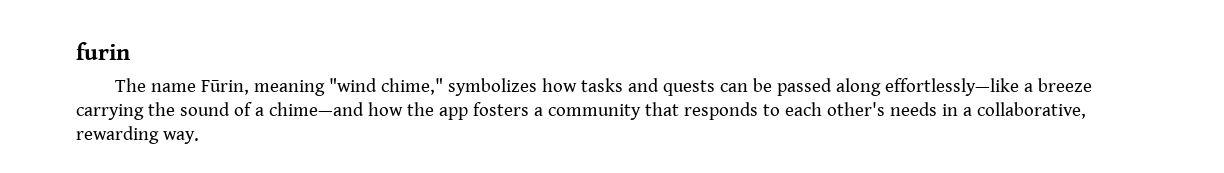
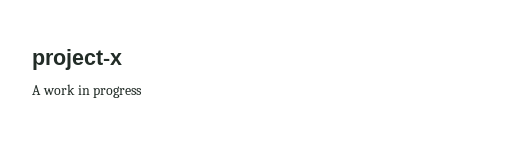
[76,42,130,60] [115,78,1093,96] [76,102,1086,120] [76,126,199,144] furin // The name Fūrin, meaning "wind chime," symbolizes how tasks and quests can be passed along effortlessly—like a breeze carrying the sound of a chime—and how the app fosters a community that responds to each other's needs in a collaborative, rewarding way. -> [32,49,122,70] [32,84,143,98] project-x // A work in progress

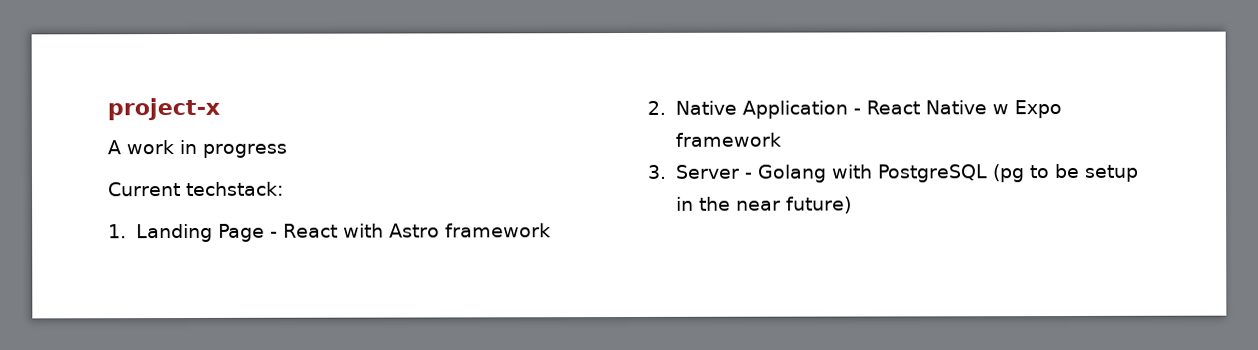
(143, 92) none -> [108,181,284,197] [108,223,552,243] [647,100,1063,119] [674,132,781,147] [647,163,1140,183] [675,196,852,214] // Current techstack: // 1. Landing Page - React with Astro framework // 2. Native Application - React Native w Expo framework // 3. Server - Golang with PostgreSQL (pg to be setup in the near future)

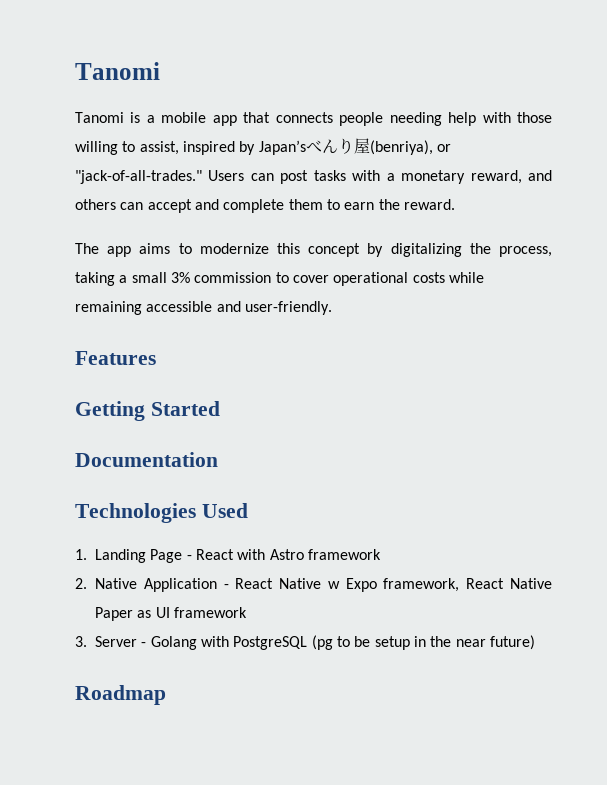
[107,97,220,121] [107,139,287,158] [108,181,284,197] project-x // A work in progress // Current techstack: -> [75,62,160,80] [75,112,552,126] [75,138,451,155] [75,170,553,184] [75,199,455,213] [75,243,552,257] [75,272,484,286] [75,301,332,315] [75,351,156,365] [75,401,220,421] [75,452,218,467] [75,503,248,523] Tanomi // Tanomi is a mobile app that connects people needing help with those willing to assist, inspired by Japan’sべんり屋(benriya), or "jack-of-all-trades." Users can post tasks with a monetary reward, and others can accept and complete them to earn the reward. // The app aims to modernize this concept by digitalizing the process, taking a small 3% commission to cover operational costs while remaining accessible and user-friendly. // Features // Getting Started // Documentation // Technologies Used
(1063, 109) none -> [383,578,552,592] [95,607,170,621] framework, React Native Paper as UI
(852, 205) none -> [75,685,166,705] // Roadmap

